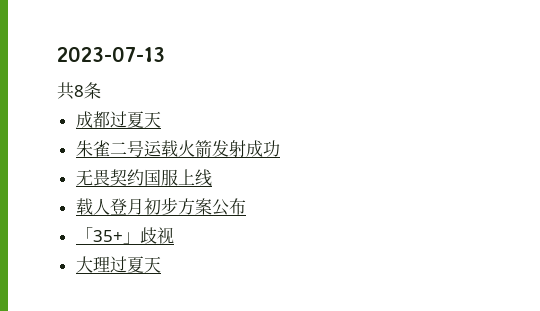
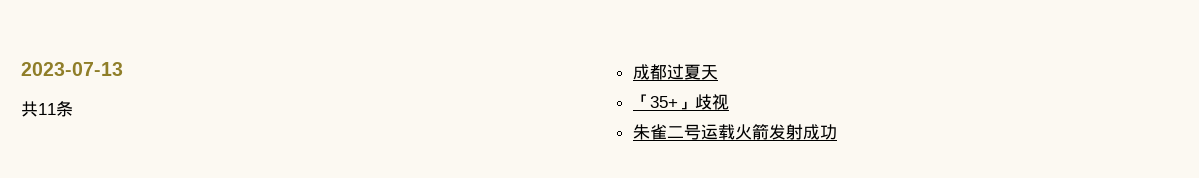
[74,85,84,97] 8 -> [38,103,56,115] 11
(161, 119) none -> [632,94,729,110] // 「35+」歧视
[75,169,212,187] [75,197,246,216] [75,227,174,244] [75,256,161,273] // 无畏契约国服上线 // 载人登月初步方案公布 // 「35+」歧视 // 大理过夏天 -> (837, 132) none

